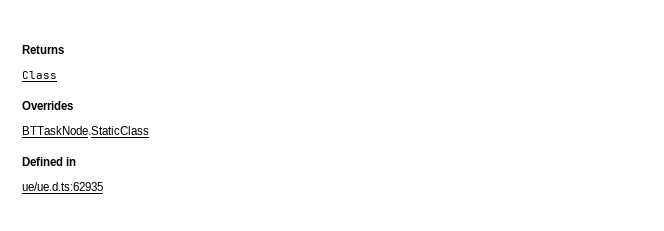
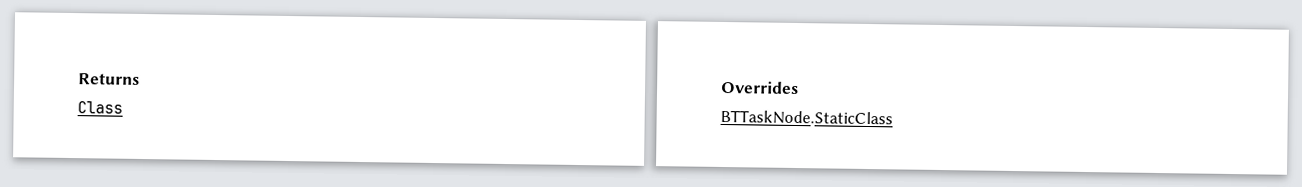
[22,157,77,166] [22,182,103,191] // Defined in // ue/ue.d.ts:62935 -> (893, 117) none

